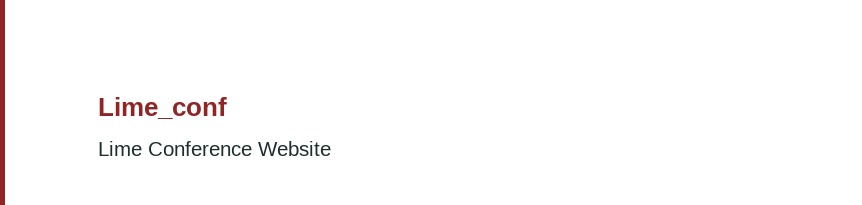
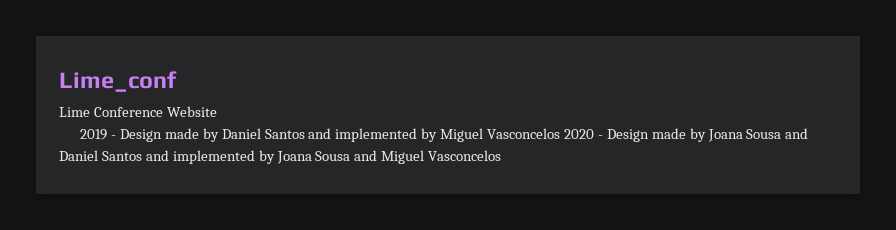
(331, 148) none -> [80,128,809,142] [59,150,502,164] // 2019 - Design made by Daniel Santos and implemented by Miguel Vasconcelos 2020 - Design made by Joana Sousa and Daniel Santos and implemented by Joana Sousa and Miguel Vasconcelos

